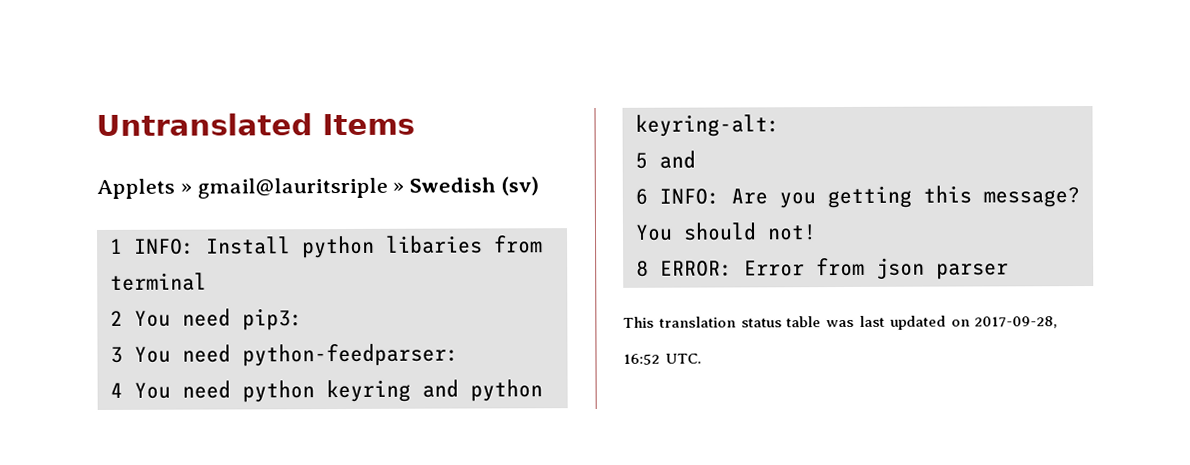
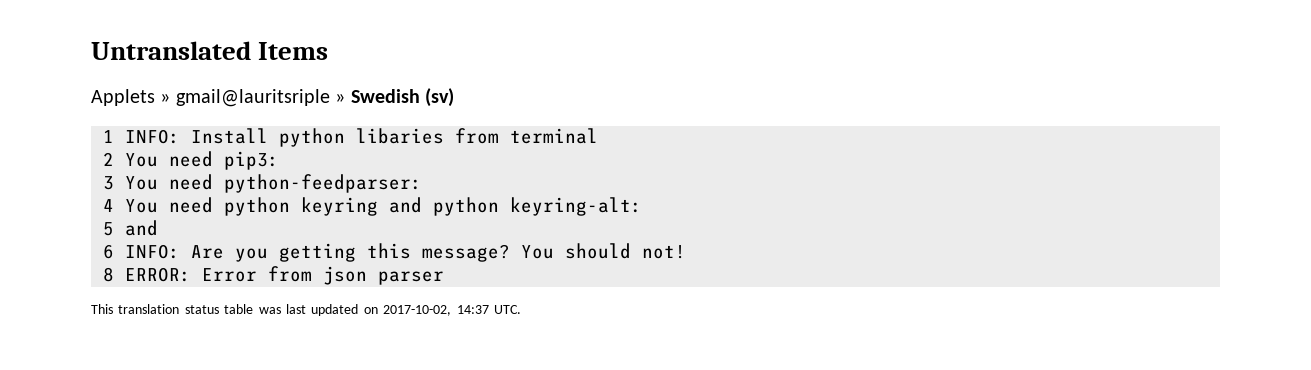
[974,316,1059,329] [623,353,660,365] 2017-09-28, 16:52 -> [383,305,489,316] 2017-10-02, 14:37

